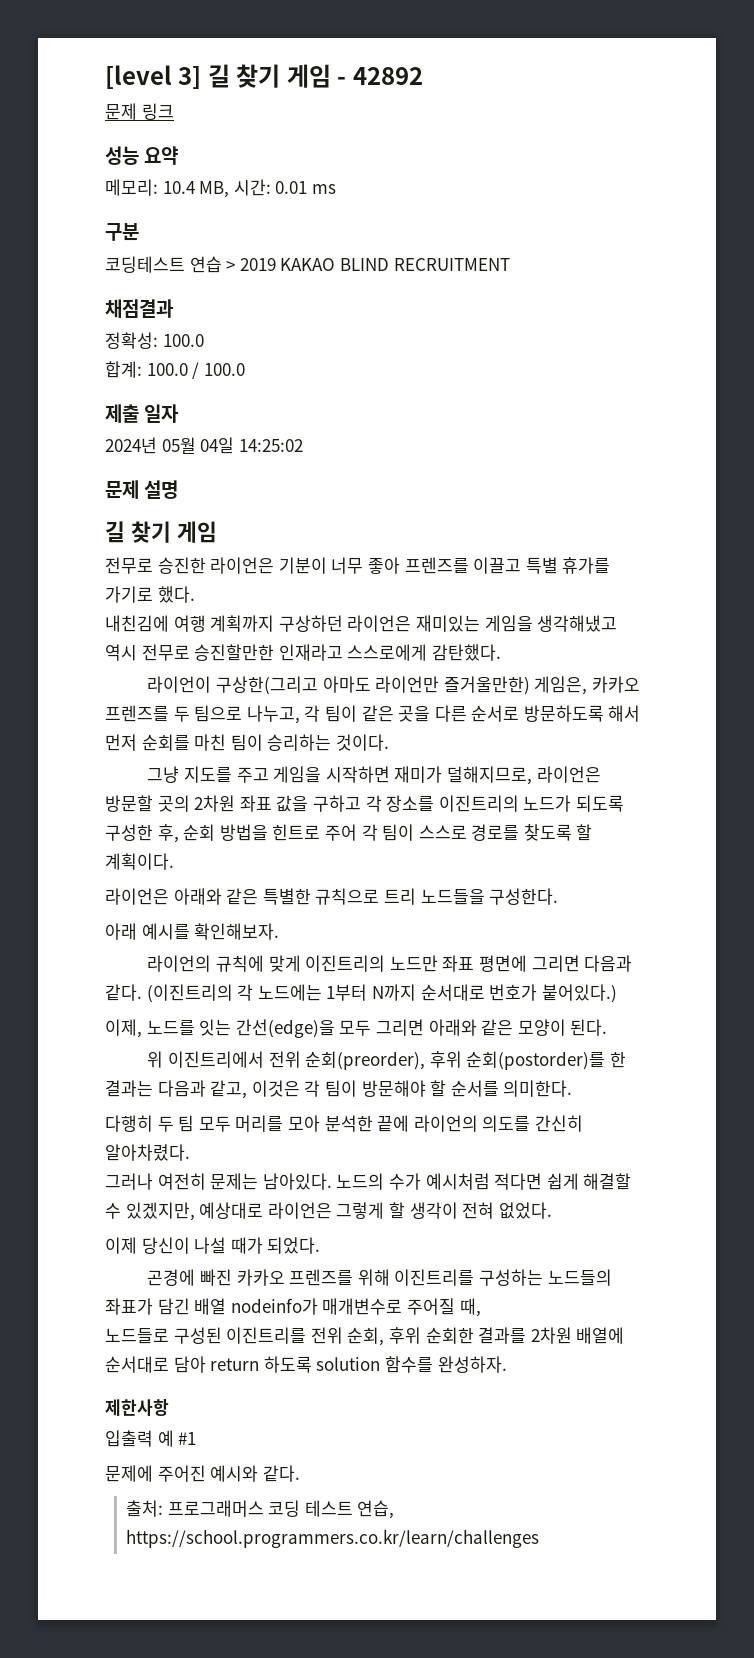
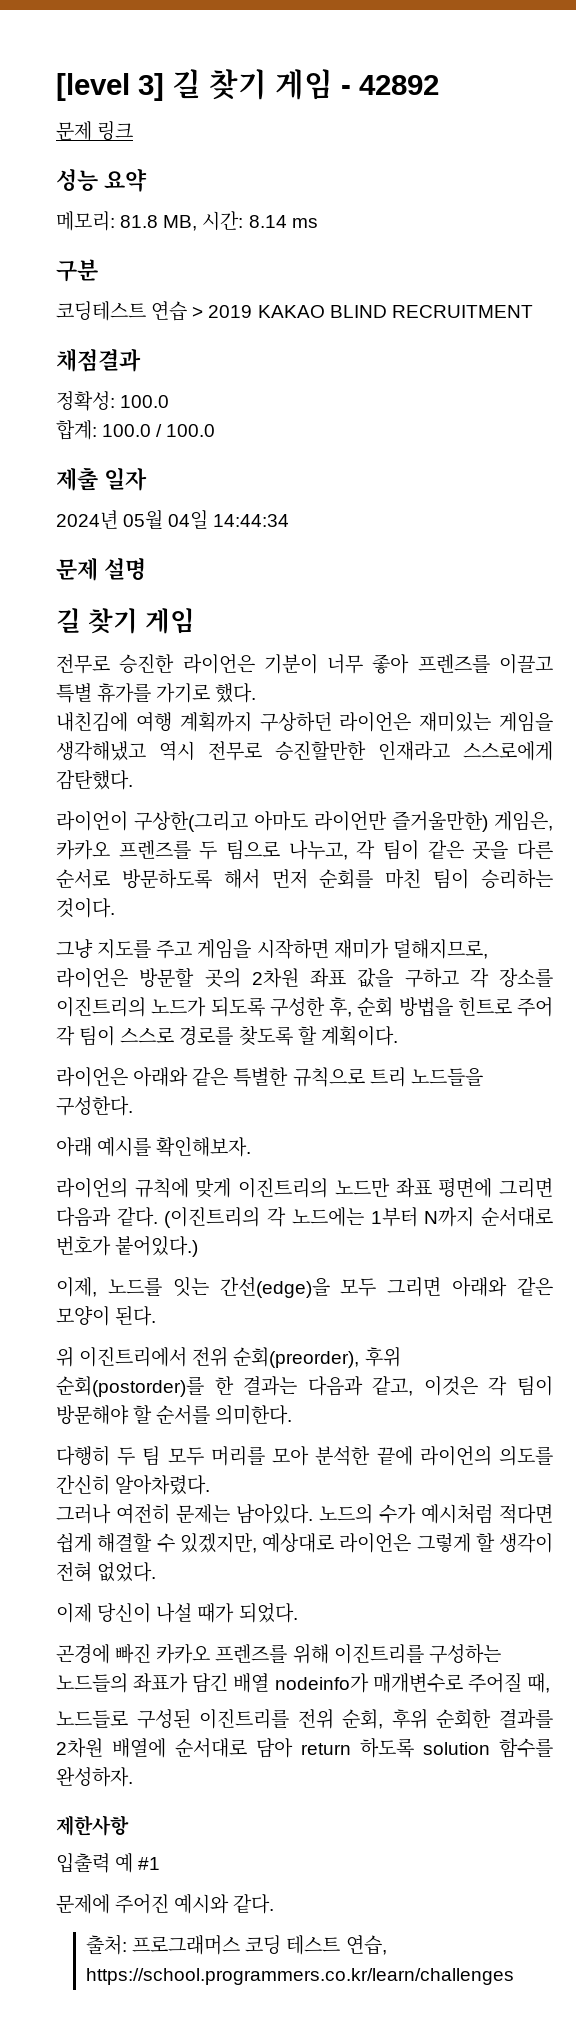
[162,181,195,194] 10.4 -> [120,215,159,228] 81.8
[275,181,308,194] 0.01 -> [248,215,287,228] 8.14
[238,439,303,452] 14:25:02 -> [213,514,290,527] 14:44:34

